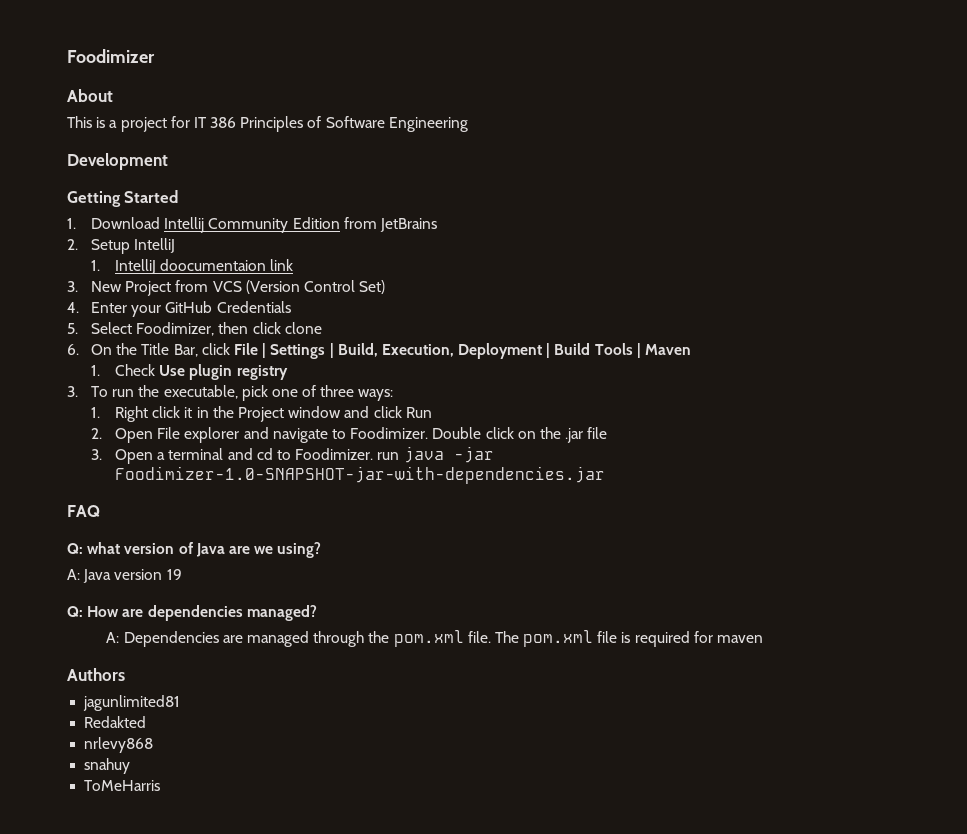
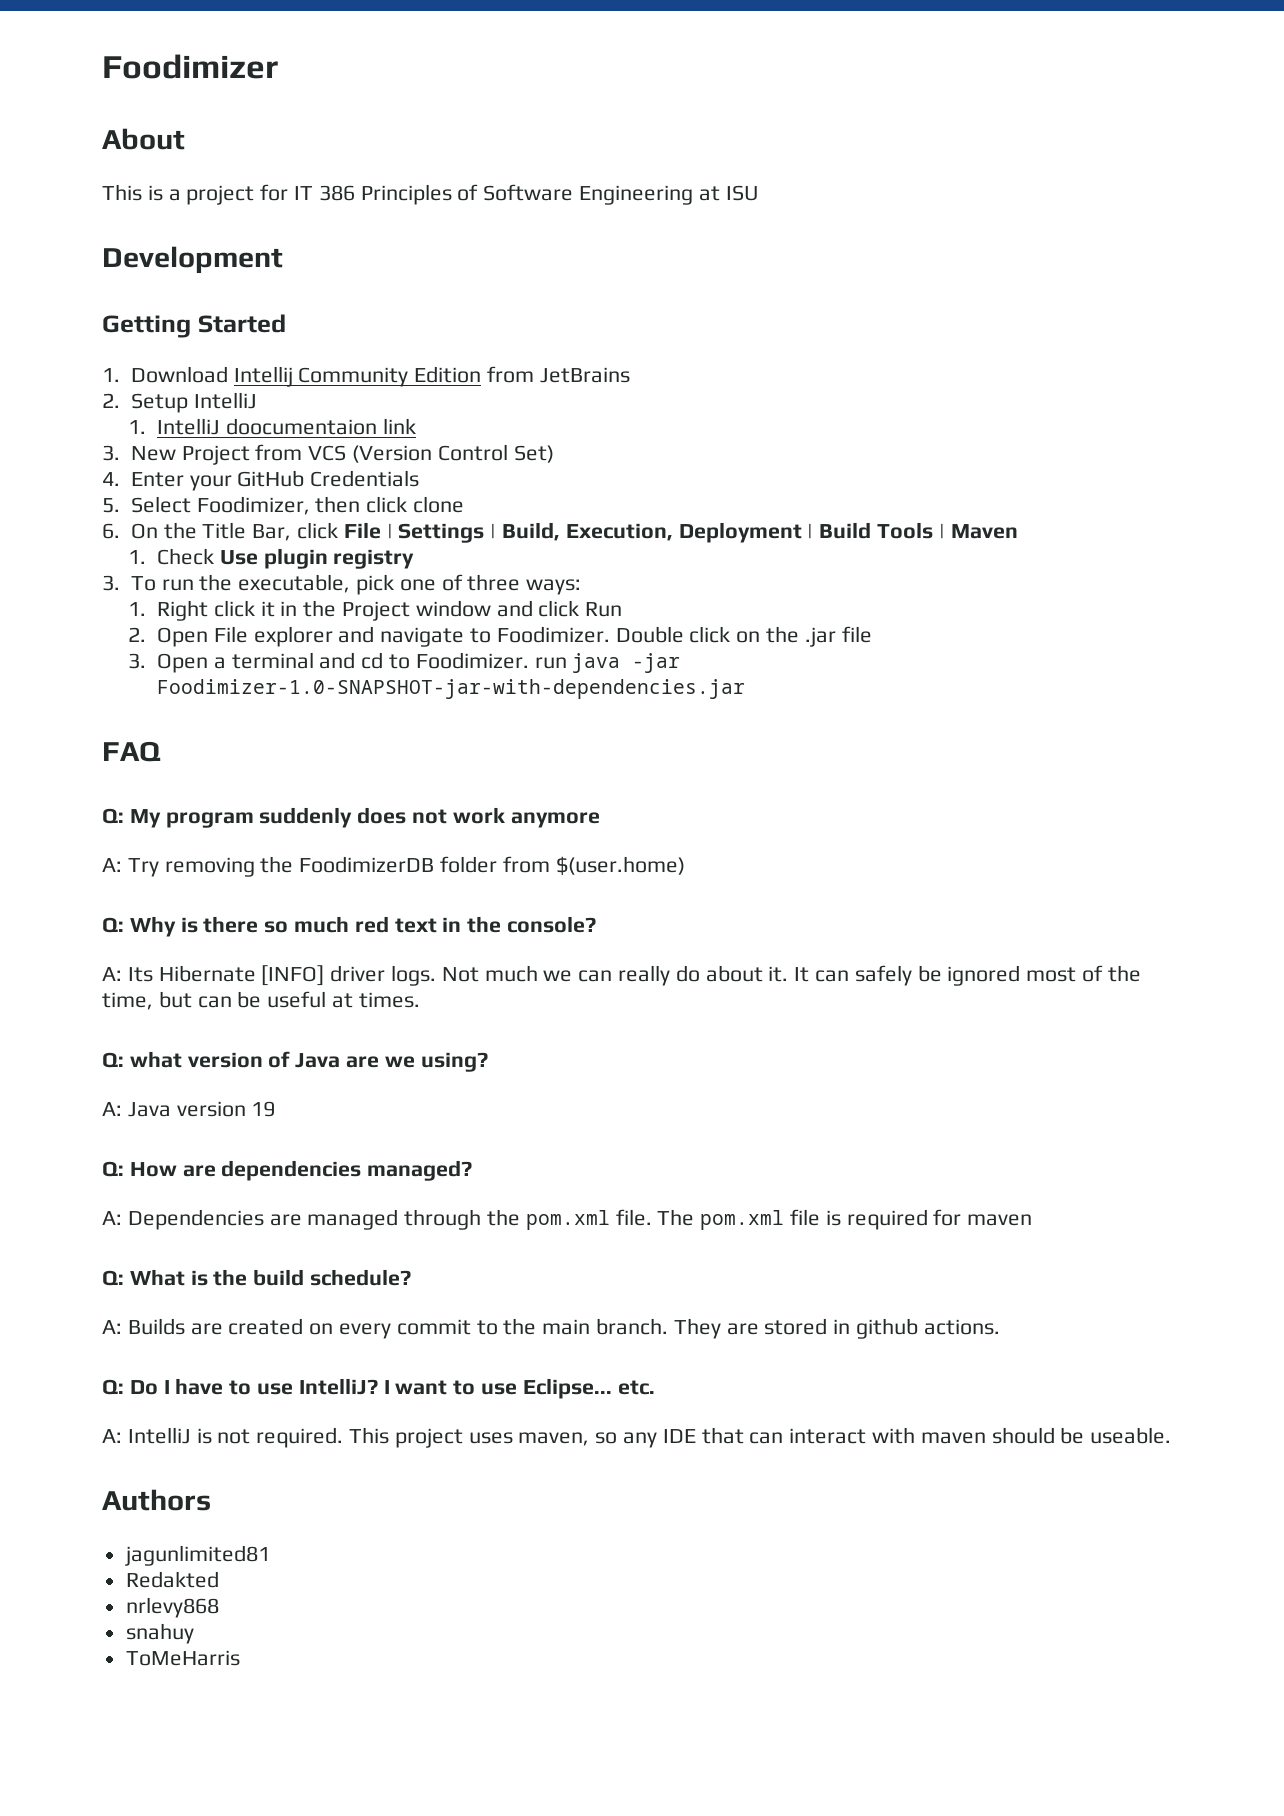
(468, 124) none -> [698,185,759,201] at ISU
(100, 511) none -> [102,807,600,828] [102,856,685,877] [102,916,597,937] [102,965,1141,986] [102,991,420,1010] // Q: My program suddenly does not work anymore // A: Try removing the FoodimizerDB folder from $(user.home) // Q: Why is there so much red text in the console? // A: Its Hibernate [INFO] driver logs. Not much we can really do about it. It can safely be ignored most of the time, but can be useful at times.
(764, 639) none -> [102,1269,412,1286] [102,1318,1000,1339] [102,1378,655,1399] [102,1427,1172,1448] // Q: What is the build schedule? // A: Builds are created on every commit to the main branch. They are stored in github actions. // Q: Do I have to use IntelliJ? I want to use Eclipse... etc. // A: IntelliJ is not required. This project uses maven, so any IDE that can interact with maven should be useable.

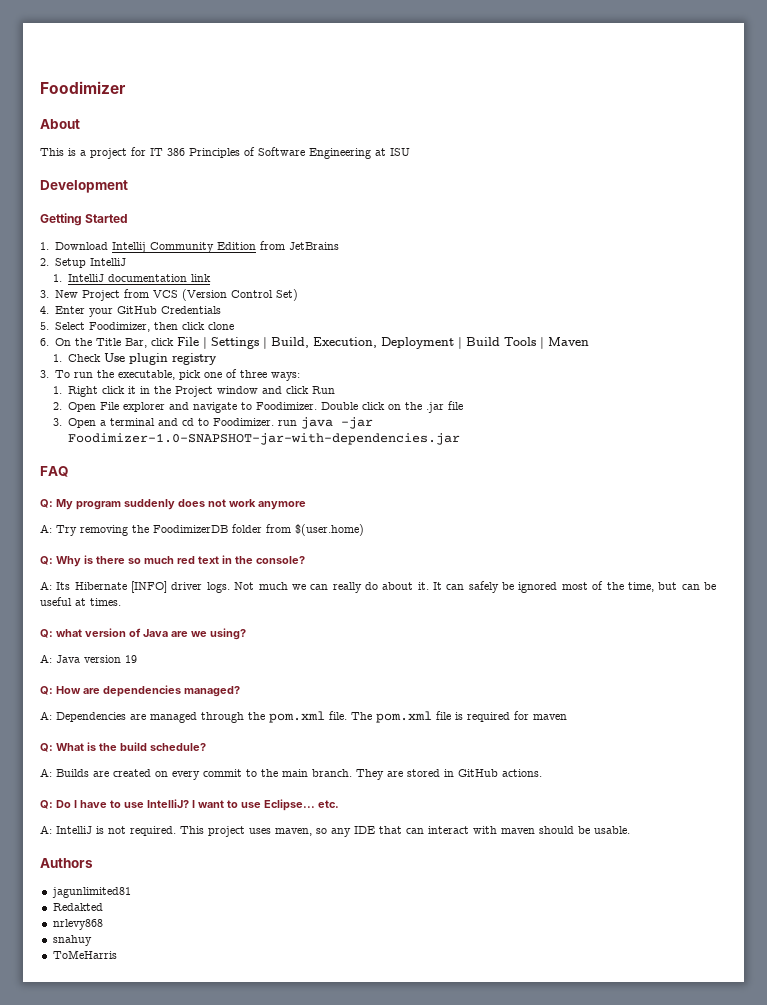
[225,418,377,435] doocumentaion -> [108,274,188,282] documentation
[856,1318,919,1339] github -> [458,769,498,777] GitHub
[1090,1427,1172,1444] useable. -> [594,826,630,834] usable.

